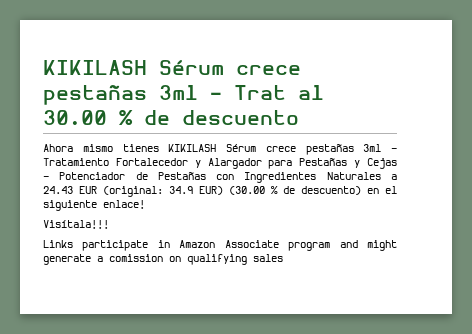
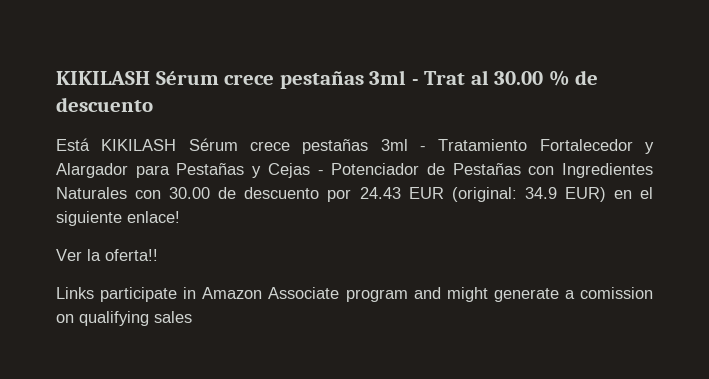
[43,144,159,152] Ahora mismo tienes -> [56,138,90,151] Está
[390,174,397,180] a -> [135,187,352,202] con 30.00 de descuento por
[229,186,361,195] (30.00 % de descuento) -> (606, 194) none
[43,220,109,229] Visítala!!! -> [56,249,158,261] Ver la oferta!!

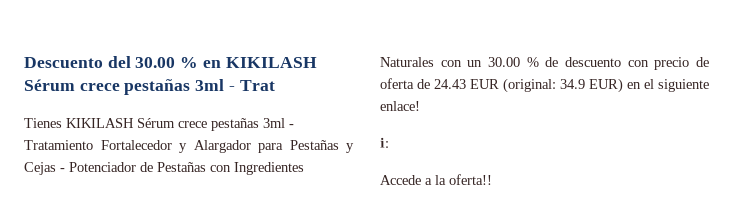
(56, 78) none -> [24,56,221,68] Descuento del 30.00 % en
[470,70,599,86] [56,97,153,112] [56,138,90,151] al 30.00 % de descuento // Está -> [24,118,62,128] // Tienes
[169,187,352,202] 30.00 de descuento por -> [467,57,709,70] [380,78,430,89] un 30.00 % de descuento con precio de oferta de
[56,249,82,261] Ver -> [380,137,389,148] [380,175,432,185] ℹ: // Accede a
[56,287,654,302] [56,311,192,326] // Links participate in Amazon Associate program and might generate a comission on qualifying sales -> (492, 179) none

